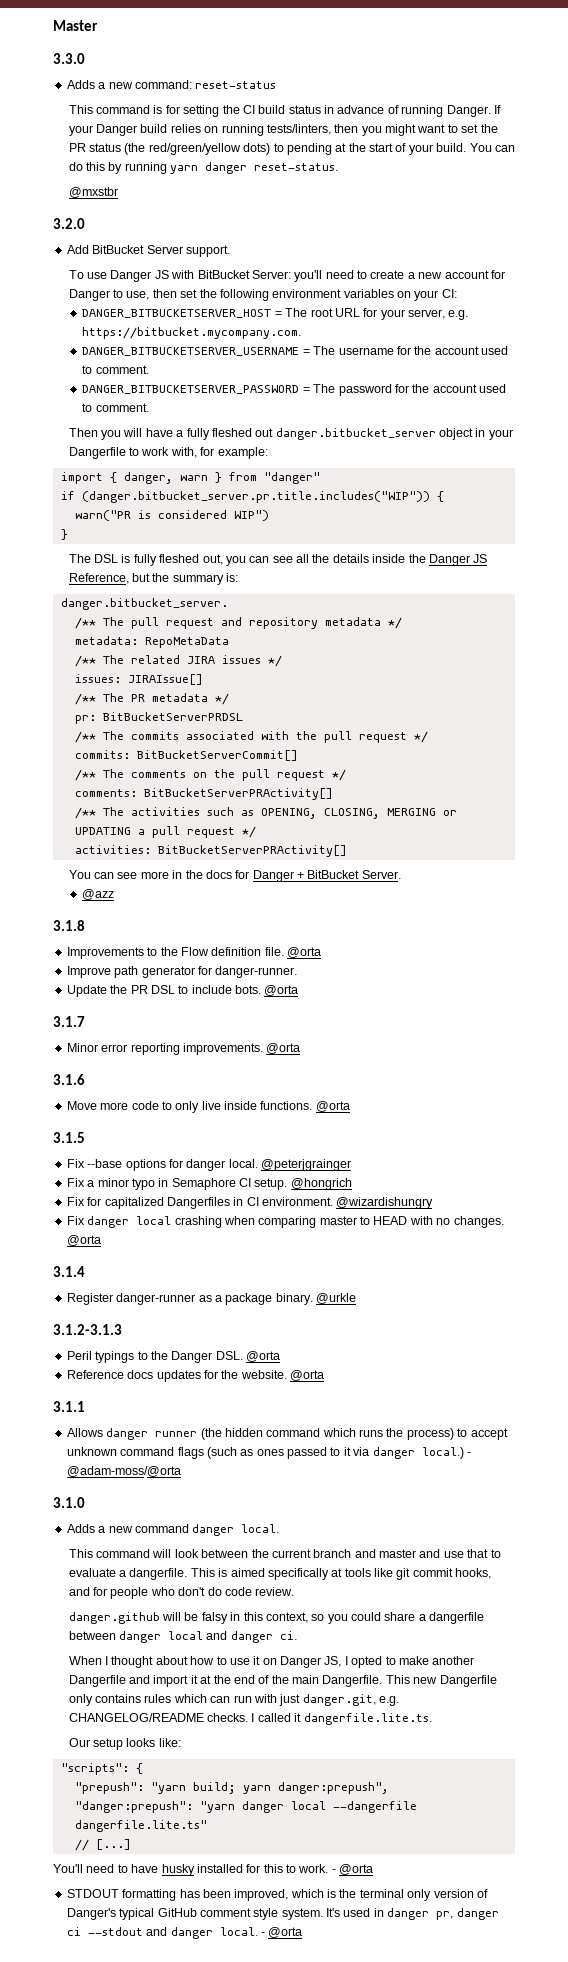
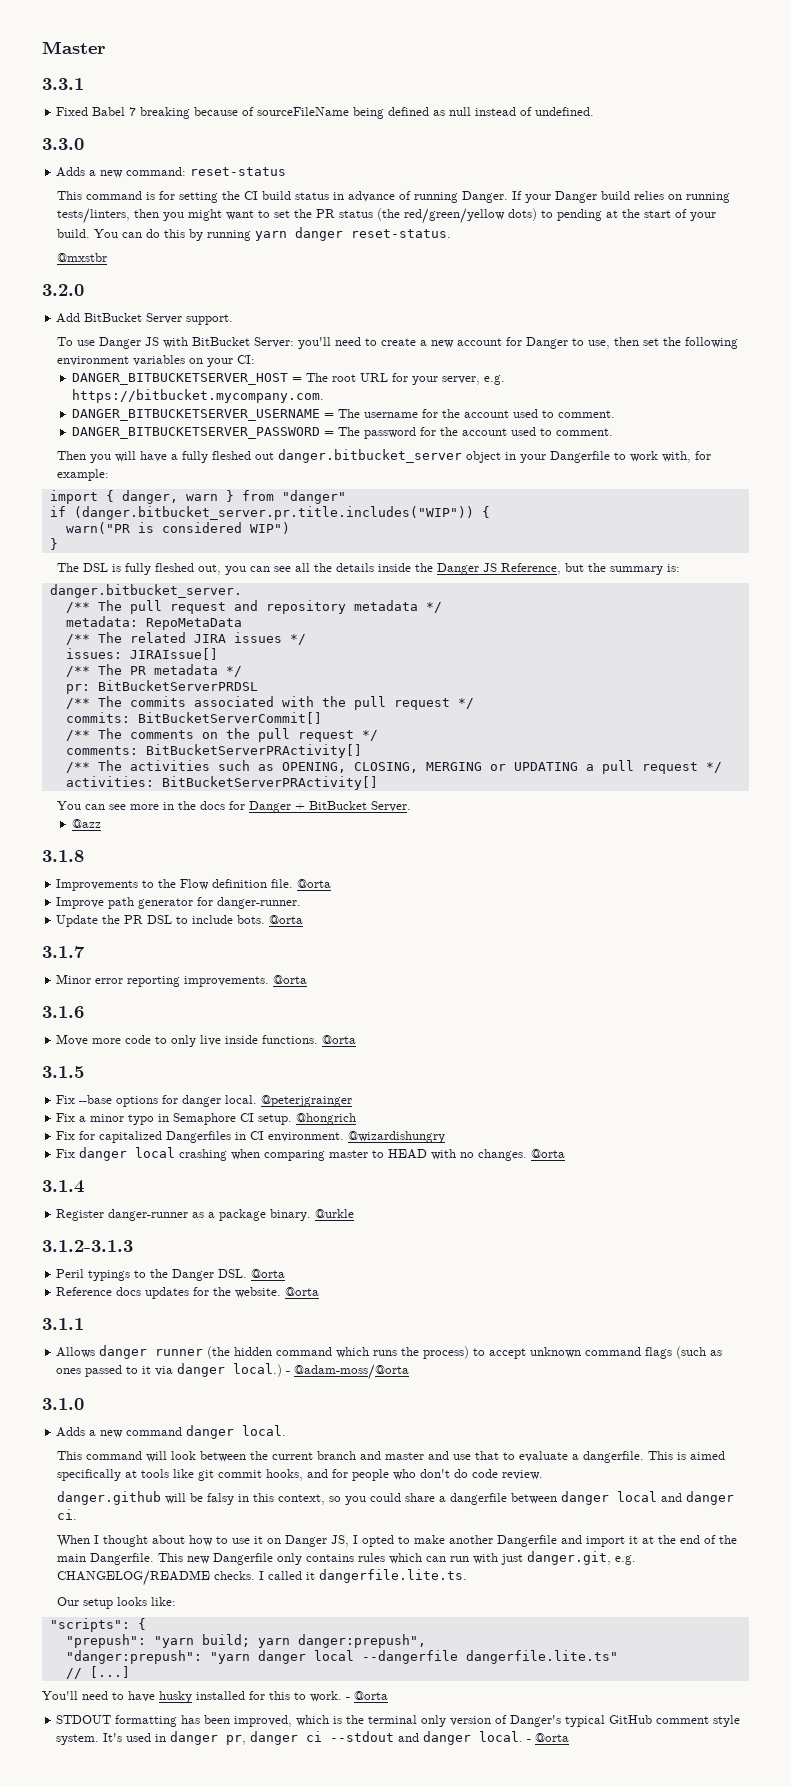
(98, 25) none -> [42,78,84,90] [56,107,595,119] // 3.3.1 // Fixed Babel 7 breaking because of sourceFileName being defined as null instead of undefined.

